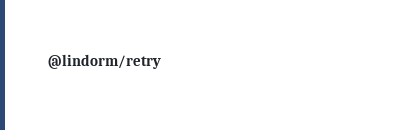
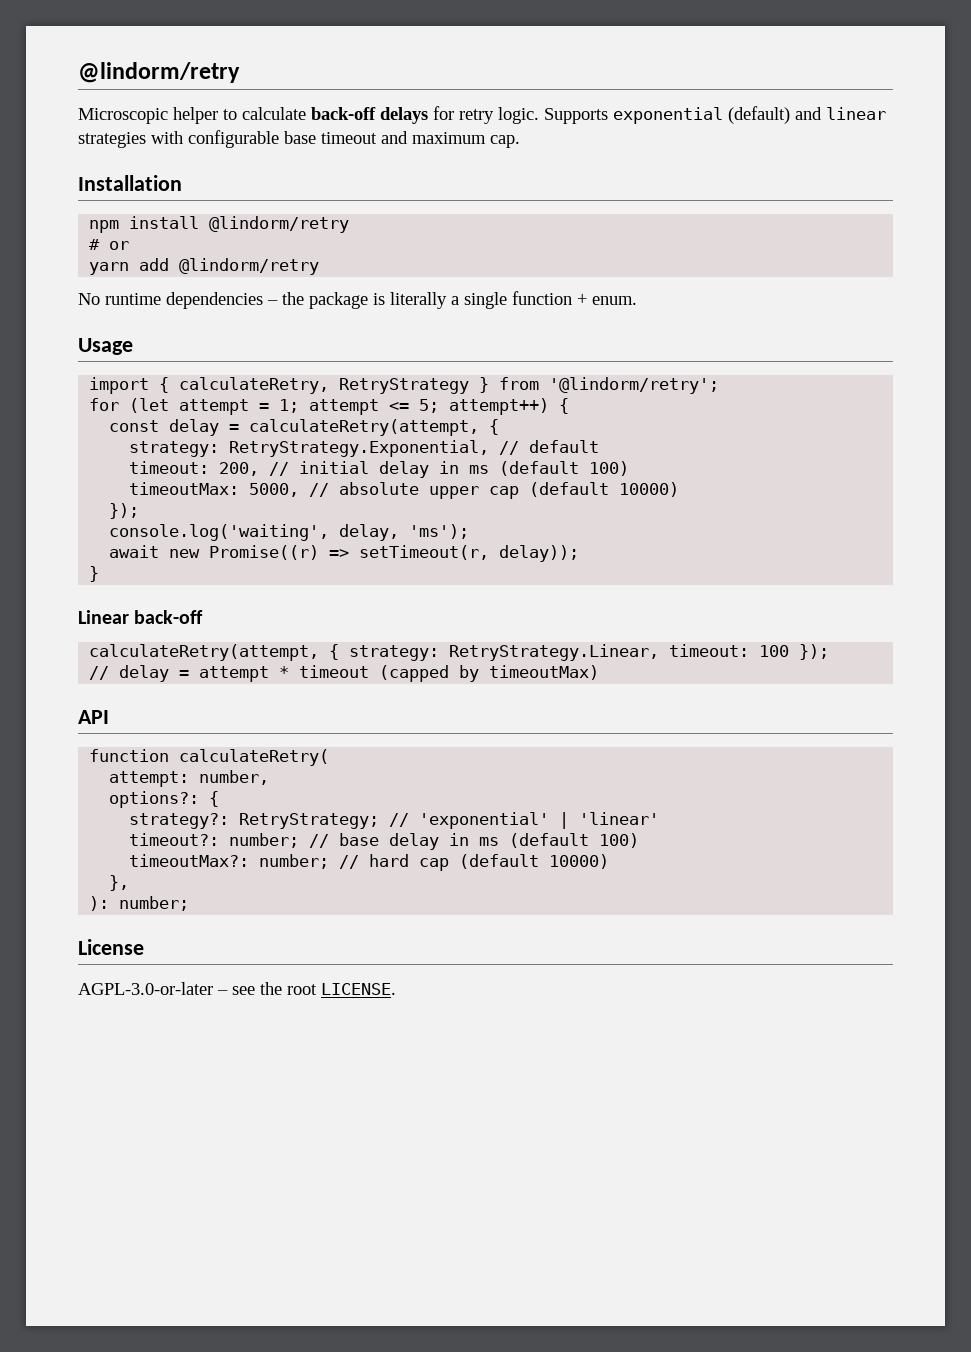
[48,54,161,69] @lindorm/retry -> [78,62,240,83] [78,106,886,124] [78,130,520,148] [78,175,182,191] [89,216,350,233] [89,239,130,250] [89,258,320,275] [78,291,637,309] [78,338,133,355] [89,377,720,394] [89,398,570,415] [109,419,500,436] [129,440,600,457] [129,461,630,478] [129,482,680,499] [109,503,140,519] [109,524,470,541] [109,545,580,562] [89,566,100,582] [78,610,204,624] [89,644,830,661] [89,665,600,682] [78,710,109,724] [89,749,330,766] [109,770,270,787] [109,791,220,808] [129,812,660,829] [129,833,640,850] [129,854,610,871] [109,875,130,891] [89,896,190,911] [78,939,144,955] [78,982,396,995] @lindorm/retry // Microscopic helper to calculate back-off delays for retry logic. Supports exponential (default) and linear strategies with configurable base timeout and maximum cap. // Installation // npm install @lindorm/retry // # or // yarn add @lindorm/retry // No runtime dependencies – the package is literally a single function + enum. // Usage // import { calculateRetry, RetryStrategy } from '@lindorm/retry'; // for (let attempt = 1; attempt <= 5; attempt++) { // const delay = calculateRetry(attempt, { // strategy: RetryStrategy.Exponential, // default // timeout: 200, // initial delay in ms (default 100) // timeoutMax: 5000, // absolute upper cap (default 10000) // }); // console.log('waiting', delay, 'ms'); // await new Promise((r) => setTimeout(r, delay)); // } // Linear back-off // calculateRetry(attempt, { strategy: RetryStrategy.Linear, timeout: 100 }); // // delay = attempt * timeout (capped by timeoutMax) // API // function calculateRetry( // attempt: number, // options?: { // strategy?: RetryStrategy; // 'exponential' | 'linear' // timeout?: number; // base delay in ms (default 100) // timeoutMax?: number; // hard cap (default 10000) // }, // ): number; // License // AGPL-3.0-or-later – see the root LICENSE.

